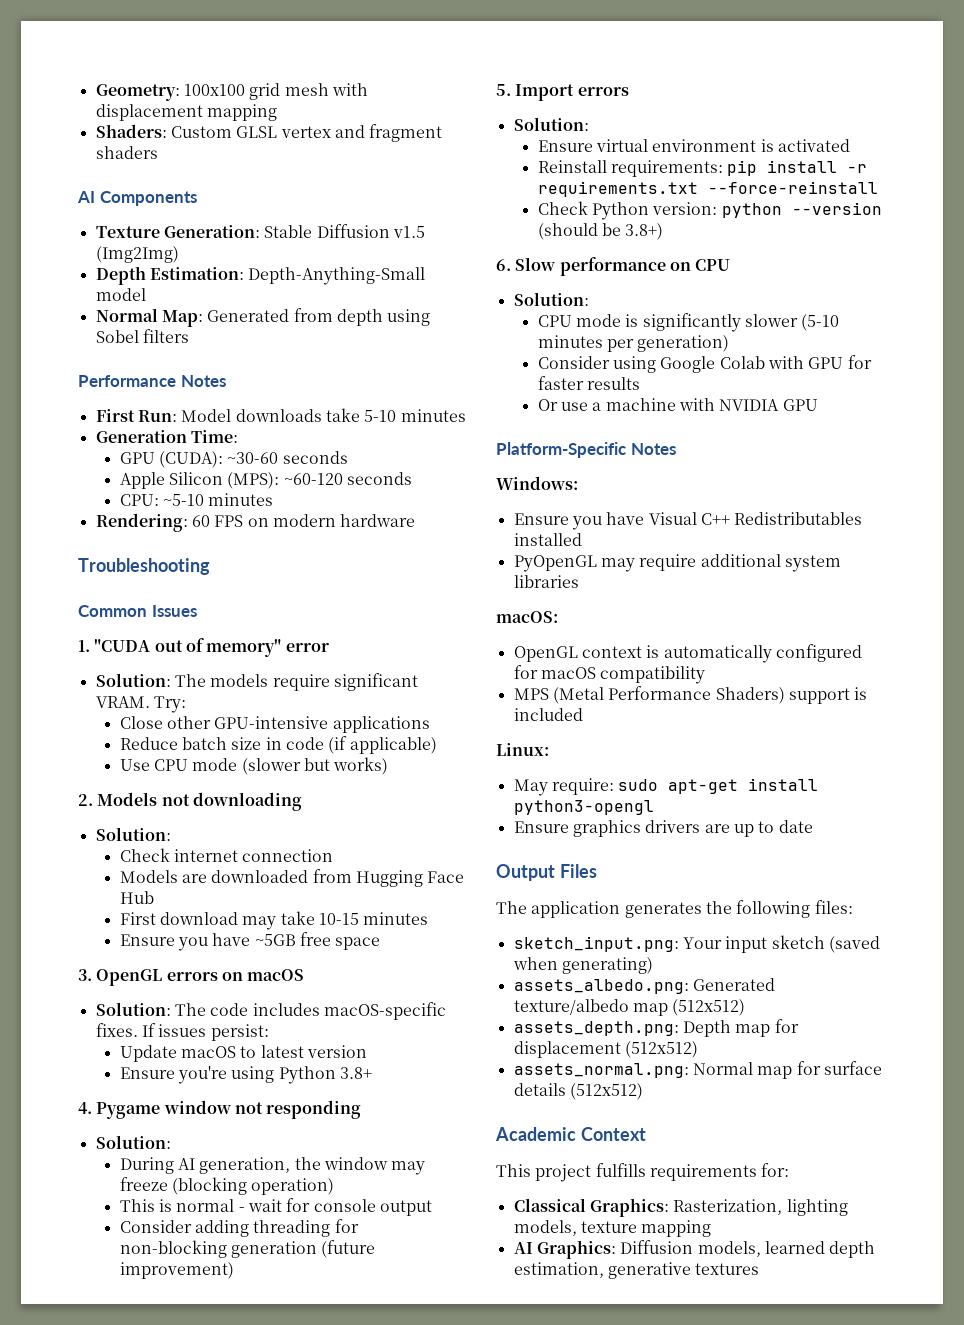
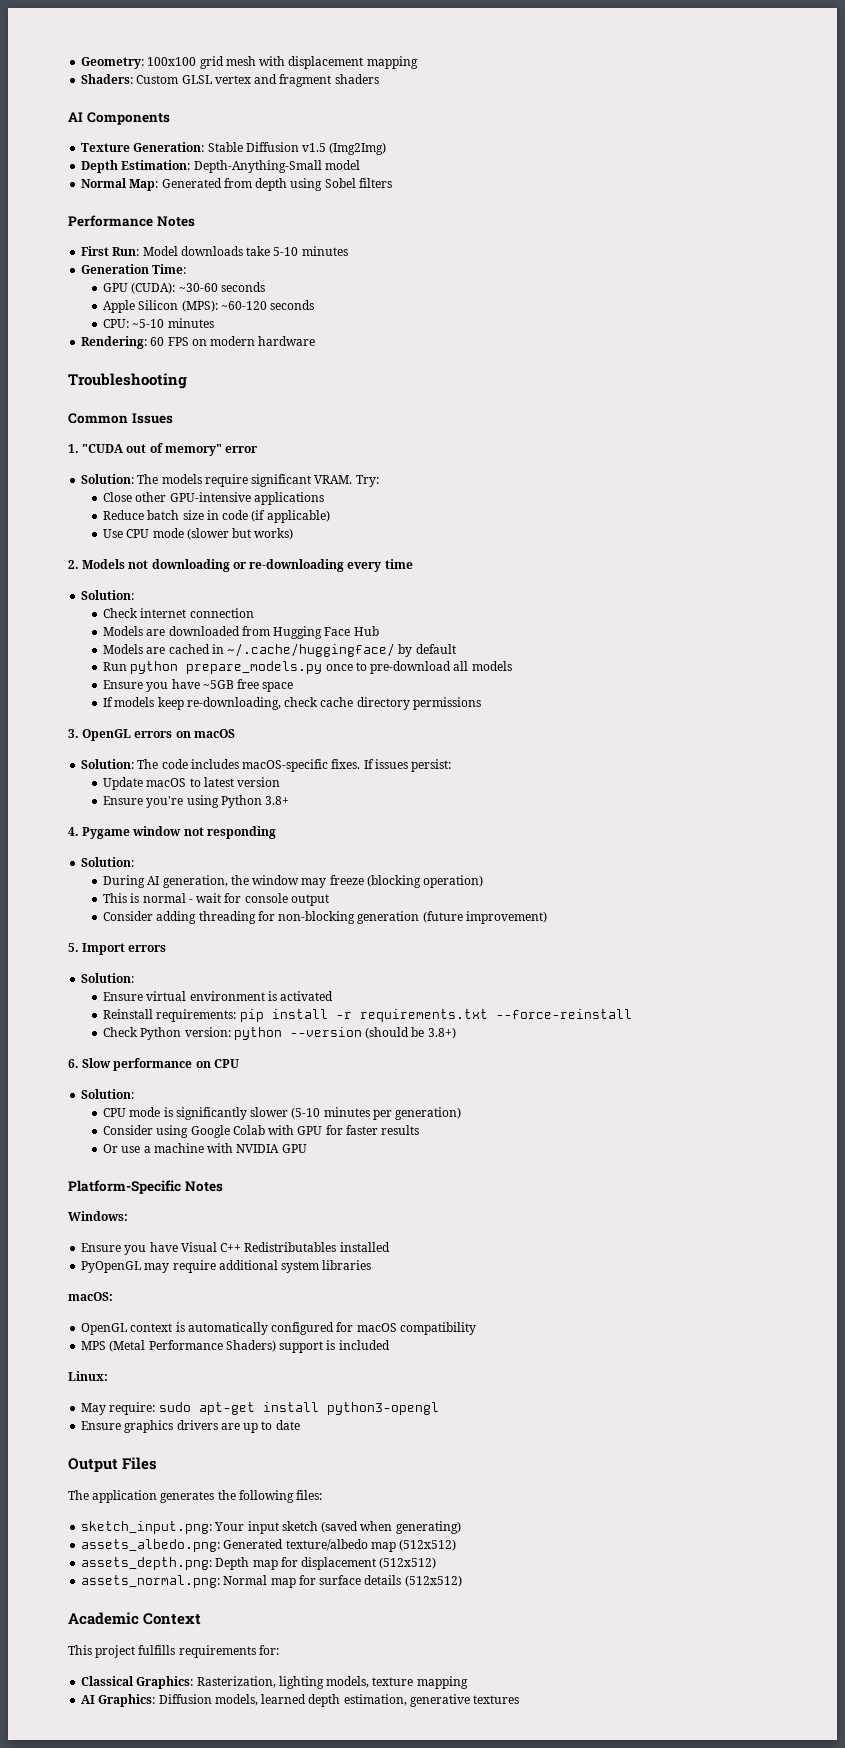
(302, 801) none -> [232,559,413,572] or re-downloading every time
[119,911,429,930] First download may take 10-15 minutes -> [103,643,456,657] [103,661,512,674] Models are cached in ~/.cache/huggingface/ by default // Run python prepare_models.py once to pre-download all models
(381, 943) none -> [103,697,481,710] // If models keep re-downloading, check cache directory permissions

